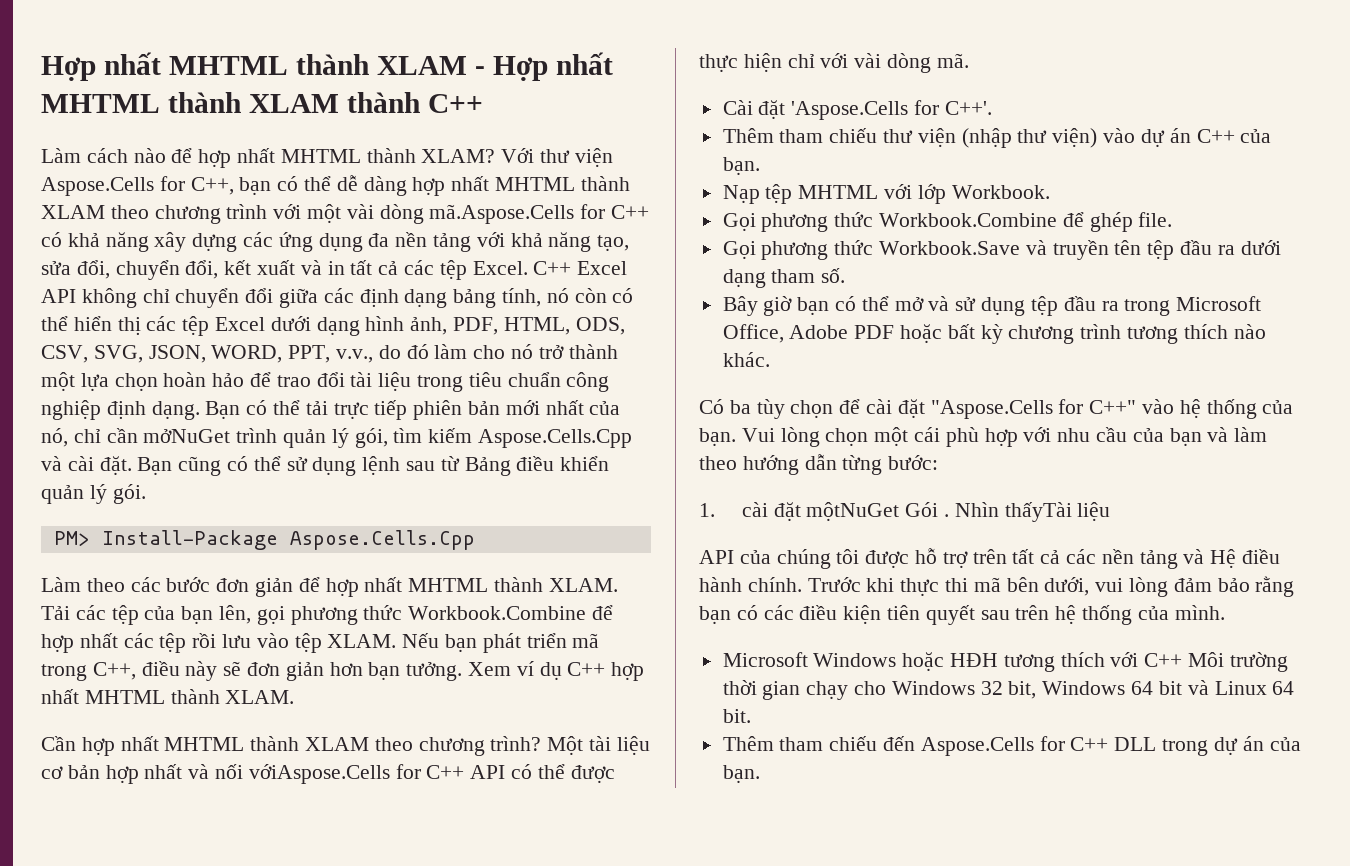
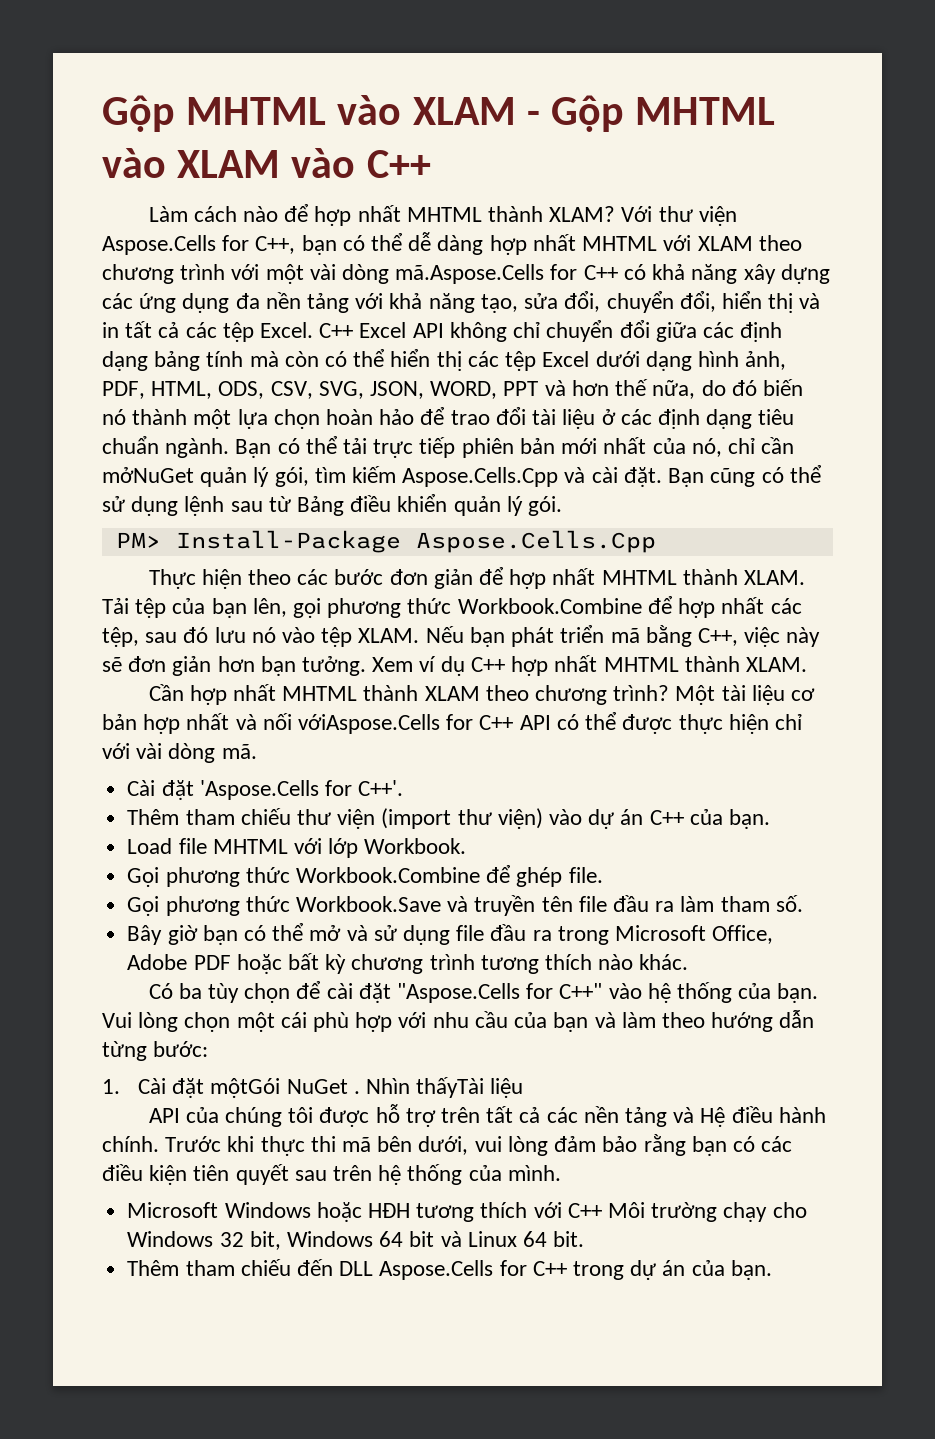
[41,52,613,81] [41,92,420,113] Hợp nhất MHTML thành XLAM - Hợp nhất MHTML thành XLAM thành -> [102,95,776,132] [102,148,356,178] Gộp MHTML vào XLAM - Gộp MHTML vào XLAM vào
[580,176,630,191] thành -> [663,235,692,251] với
[224,260,296,275] kết xuất -> [721,291,794,313] hiển thị
[502,288,569,307] tính, nó -> [206,351,279,367] tính mà
[288,344,564,363] PPT, v.v., do đó làm cho nó trở -> [503,379,803,399] [102,409,126,425] PPT và hơn thế nữa, do đó biến nó
[417,372,610,392] [41,400,200,420] trong tiêu chuẩn công nghiệp định dạng. -> [601,409,795,429] [102,436,230,458] ở các định dạng tiêu chuẩn ngành.
[236,428,278,443] trình -> (194, 475) none
[41,577,81,592] Làm -> [148,569,242,589] Thực hiện
[75,605,106,620] các -> (129, 606) none
[159,633,252,653] tệp rồi lưu -> [102,627,276,647] tệp, sau đó lưu nó
[41,661,180,681] trong C++, điều -> [645,625,781,647] bằng C++, việc
[961,128,1012,148] (nhập -> [381,808,452,829] (import
[722,184,793,204] Nạp tệp -> [127,838,207,854] Load file
[1147,240,1281,260] [722,269,766,288] tệp đầu ra dưới dạng -> [578,895,715,912] file đầu ra làm
[1030,296,1058,316] tệp -> [456,925,485,941] file
[741,502,939,521] cài đặt mộtNuGet Gói -> [137,1078,348,1098] Cài đặt mộtGói NuGet
[722,680,801,700] thời gian -> (718, 1212) none
(916, 743) none -> [339,1261,374,1276] DLL
[1114,737,1157,751] DLL -> (567, 1268) none

